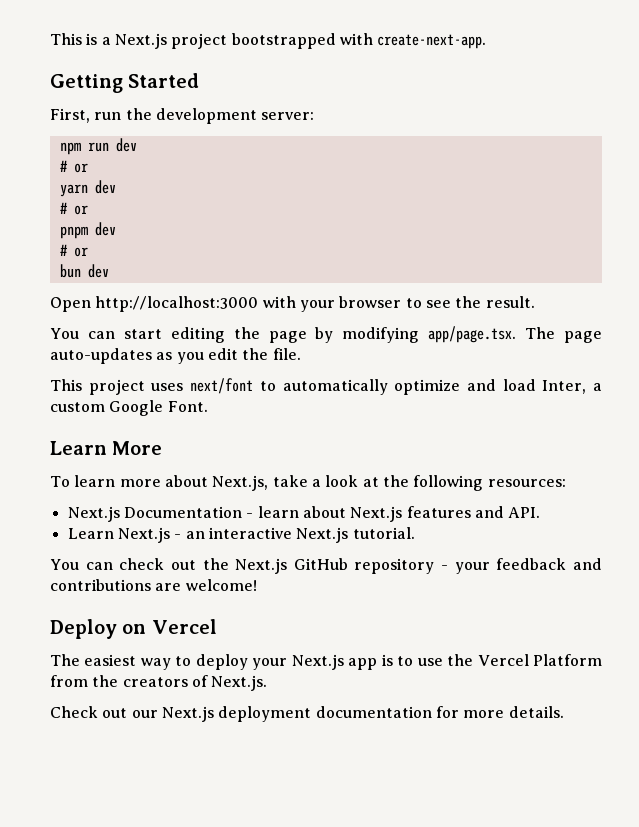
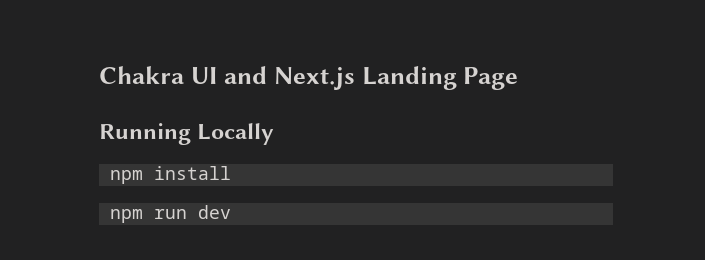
[50,33,487,49] [50,73,200,93] [50,108,315,124] [59,138,137,155] [59,160,88,173] [59,180,116,197] [59,202,88,215] [59,222,116,239] [59,244,88,257] [59,264,109,278] [50,296,535,312] [50,326,602,343] [50,348,301,364] [50,378,603,395] [50,400,208,416] [50,441,163,455] [50,475,566,491] [67,506,541,522] [67,527,415,543] [50,558,603,574] [50,579,257,591] [50,619,217,639] [50,654,602,670] [50,675,268,691] [50,706,564,722] This is a Next.js project bootstrapped with create-next-app. // Getting Started // First, run the development server: // npm run dev // # or // yarn dev // # or // pnpm dev // # or // bun dev // Open http://localhost:3000 with your browser to see the result. // You can start editing the page by modifying app/page.tsx. The page auto-updates as you edit the file. // This project uses next/font to automatically optimize and load Inter, a custom Google Font. // Learn More // To learn more about Next.js, take a look at the following resources: // Next.js Documentation - learn about Next.js features and API. // Learn Next.js - an interactive Next.js tutorial. // You can check out the Next.js GitHub repository - your feedback and contributions are welcome! // Deploy on Vercel // The easiest way to deploy your Next.js app is to use the Vercel Platform from the creators of Next.js. // Check out our Next.js deployment documentation for more details. -> [99,66,519,90] [99,123,275,145] [109,166,231,184] [109,205,231,223] Chakra UI and Next.js Landing Page // Running Locally // npm install // npm run dev

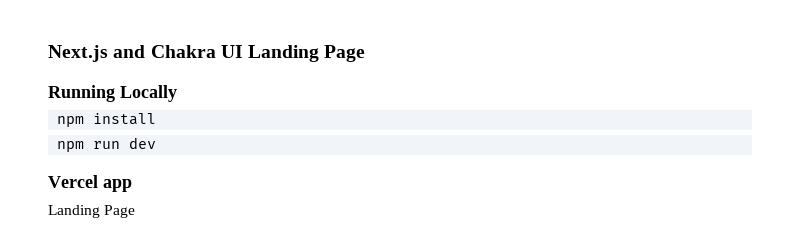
[99,66,355,90] Chakra UI and Next.js -> [48,45,243,62] Next.js and Chakra UI
(231, 212) none -> [48,175,132,192] [48,205,136,218] // Vercel app // Landing Page

